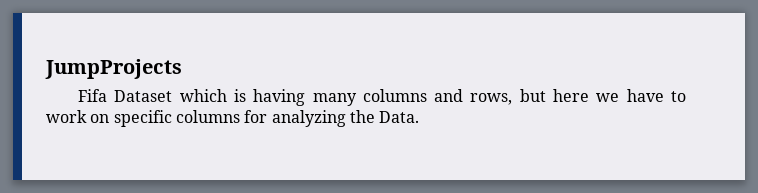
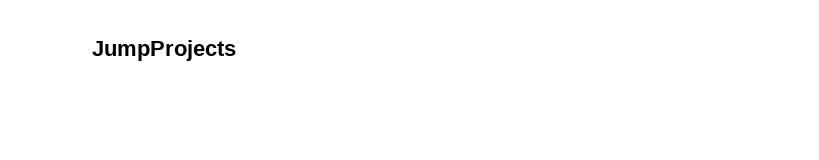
[78,89,687,106] [46,110,420,127] // Fifa Dataset which is having many columns and rows, but here we have to work on specific columns for analyzing the Data. -> (236, 50) none

